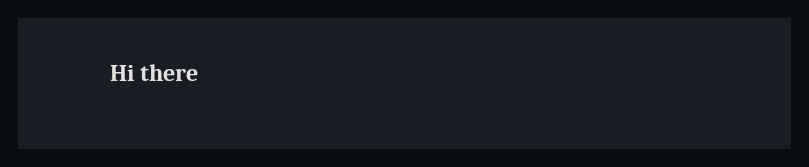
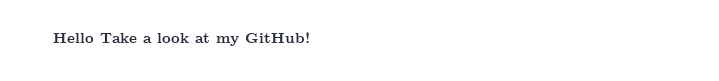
[110,64,199,81] Hi there -> [53,32,310,46] Hello Take a look at my GitHub!

